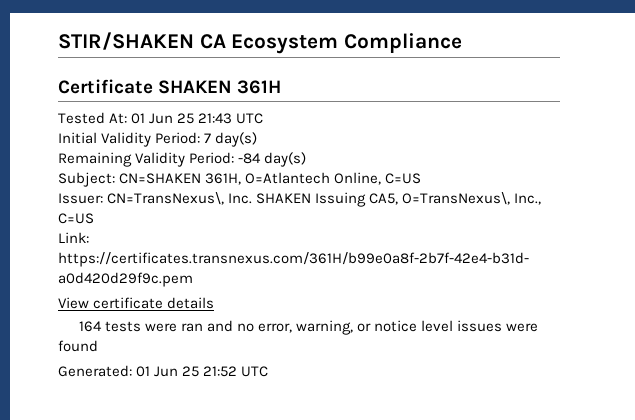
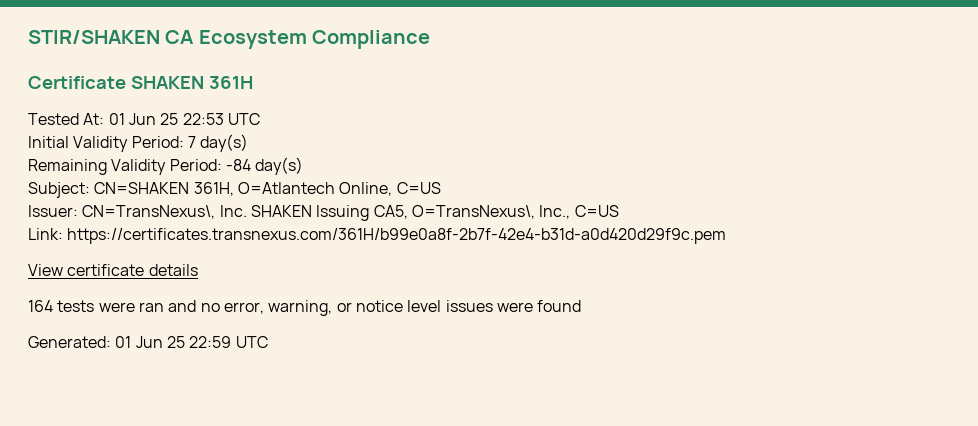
[198,113,233,124] 21:43 -> [182,113,224,125] 22:53
[203,366,238,377] 21:52 -> [189,336,232,348] 22:59

